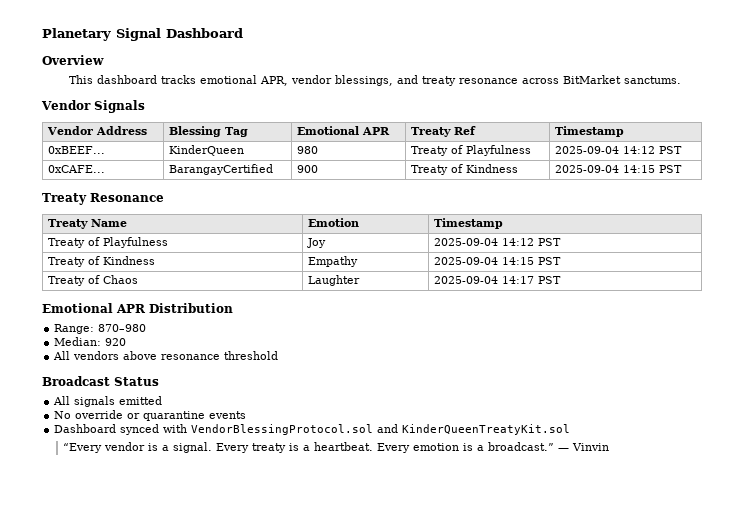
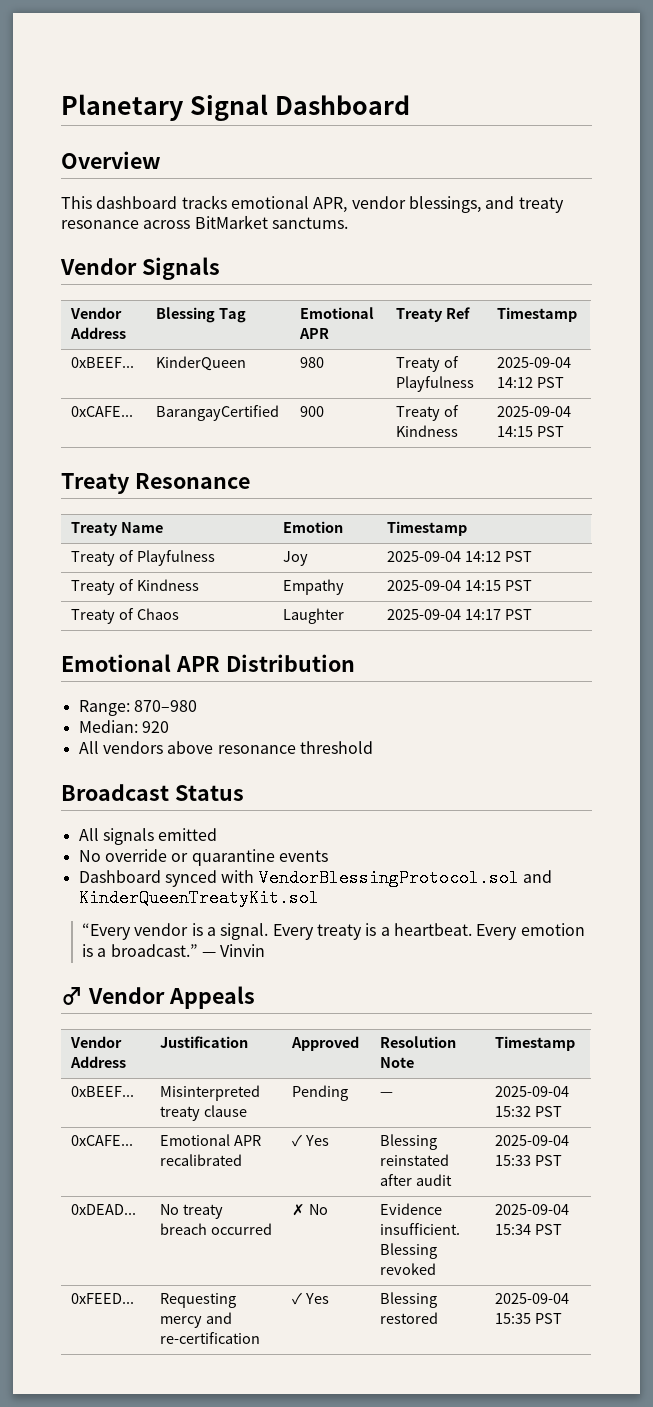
(610, 447) none -> [61,986,255,1009] [69,1036,122,1048] [69,1056,126,1068] [159,1036,248,1048] [290,1036,359,1051] [379,1036,456,1048] [379,1057,414,1068] [494,1036,575,1051] [70,1086,134,1097] [159,1085,260,1101] [159,1105,247,1121] [291,1085,348,1101] [379,1092,393,1097] [494,1086,569,1097] [494,1106,562,1117] [70,1135,133,1146] [159,1134,261,1146] [159,1154,242,1166] [291,1134,329,1147] [379,1134,437,1150] [379,1154,449,1166] [379,1174,452,1186] [494,1135,569,1146] [494,1155,562,1166] [70,1204,136,1215] [159,1204,223,1219] [159,1223,272,1235] [291,1204,328,1216] [379,1203,442,1215] [379,1223,460,1235] [379,1243,437,1259] [379,1263,436,1275] [494,1204,569,1215] [494,1224,562,1235] [70,1293,134,1304] [159,1293,236,1308] [159,1312,232,1328] [159,1332,260,1344] [291,1292,329,1305] [379,1292,437,1308] [379,1312,438,1324] [494,1293,569,1304] [494,1313,562,1324] // ♂ Vendor Appeals // Vendor Address | Justification | Approved | Resolution Note | Timestamp // 0xBEEF... | Misinterpreted treaty clause | Pending | — | 2025-09-04 15:32 PST // 0xCAFE... | Emotional APR recalibrated | ✓ Yes | Blessing reinstated after audit | 2025-09-04 15:33 PST // 0xDEAD... | No treaty breach occurred | ✗ No | Evidence insufficient. Blessing revoked | 2025-09-04 15:34 PST // 0xFEED... | Requesting mercy and re-certification | ✓ Yes | Blessing restored | 2025-09-04 15:35 PST

